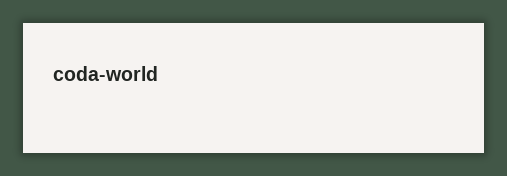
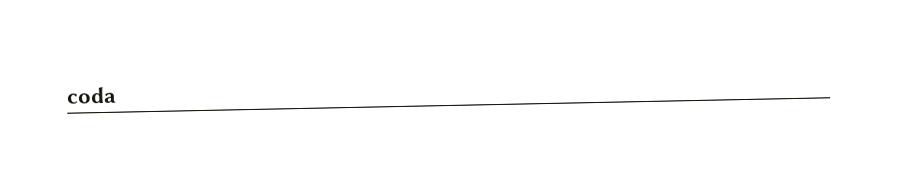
[53,66,158,81] coda-world -> [66,86,117,104] coda

